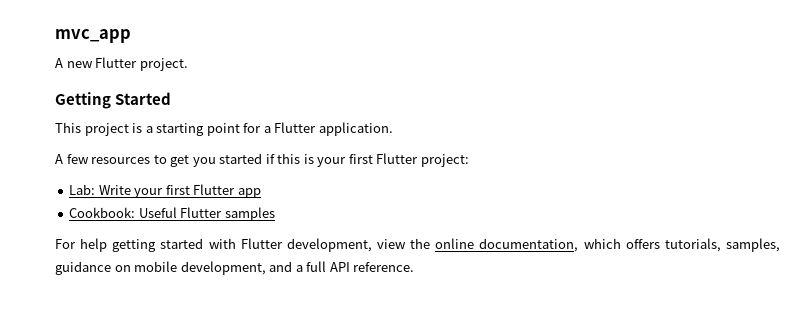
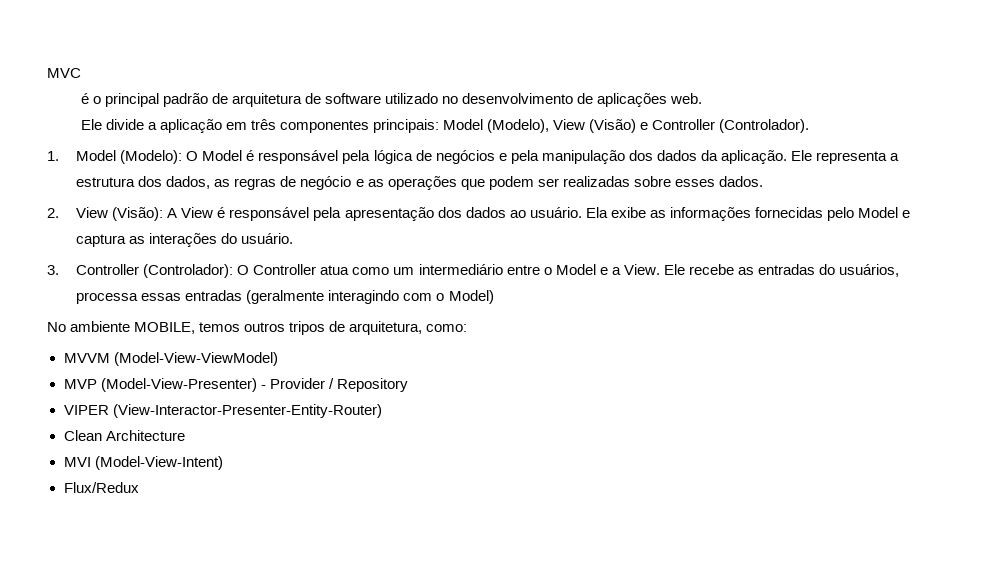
[55,29,131,43] [55,57,188,71] [55,92,172,109] [55,122,393,136] [55,153,469,167] [69,184,261,198] [69,207,275,221] [55,238,780,252] [55,261,415,275] mvc_app // A new Flutter project. // Getting Started // This project is a starting point for a Flutter application. // A few resources to get you started if this is your first Flutter project: // Lab: Write your first Flutter app // Cookbook: Useful Flutter samples // For help getting started with Flutter development, view the online documentation, which offers tutorials, samples, guidance on mobile development, and a full API reference. -> [47,68,81,78] [80,93,703,107] [80,119,810,133] [47,150,900,164] [76,176,763,190] [47,207,911,221] [76,233,294,247] [47,264,900,278] [76,290,494,304] [47,321,468,335] [63,352,278,366] [63,378,408,392] [63,404,382,418] [63,430,185,441] [63,456,223,470] [63,482,139,493] MVC // é o principal padrão de arquitetura de software utilizado no desenvolvimento de aplicações web. // Ele divide a aplicação em três componentes principais: Model (Modelo), View (Visão) e Controller (Controlador). // 1. Model (Modelo): O Model é responsável pela lógica de negócios e pela manipulação dos dados da aplicação. Ele representa a estrutura dos dados, as regras de negócio e as operações que podem ser realizadas sobre esses dados. // 2. View (Visão): A View é responsável pela apresentação dos dados ao usuário. Ela exibe as informações fornecidas pelo Model e captura as interações do usuário. // 3. Controller (Controlador): O Controller atua como um intermediário entre o Model e a View. Ele recebe as entradas do usuários, processa essas entradas (geralmente interagindo com o Model) // No ambiente MOBILE, temos outros tripos de arquitetura, como: // MVVM (Model-View-ViewModel) // MVP (Model-View-Presenter) - Provider / Repository // VIPER (View-Interactor-Presenter-Entity-Router) // Clean Architecture // MVI (Model-View-Intent) // Flux/Redux

